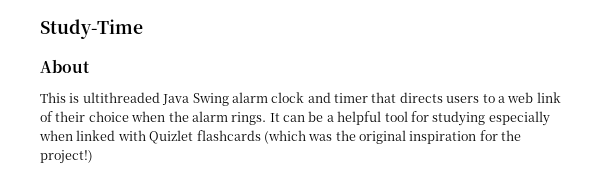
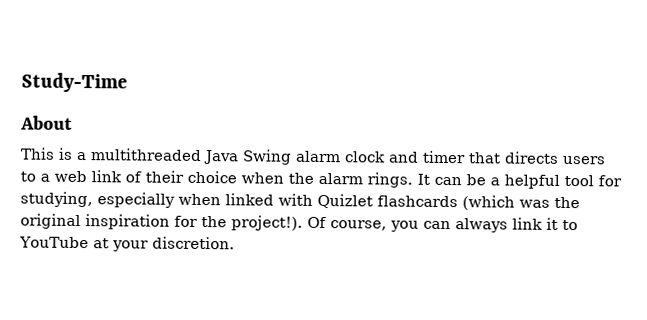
[82,92,160,103] ultithreaded -> [76,148,202,161] a multithreaded
[432,111,486,126] studying -> [20,191,93,208] studying,
[40,150,93,164] project!) -> [231,215,578,233] [19,236,235,252] project!). Of course, you can always link it to YouTube at your discretion.

